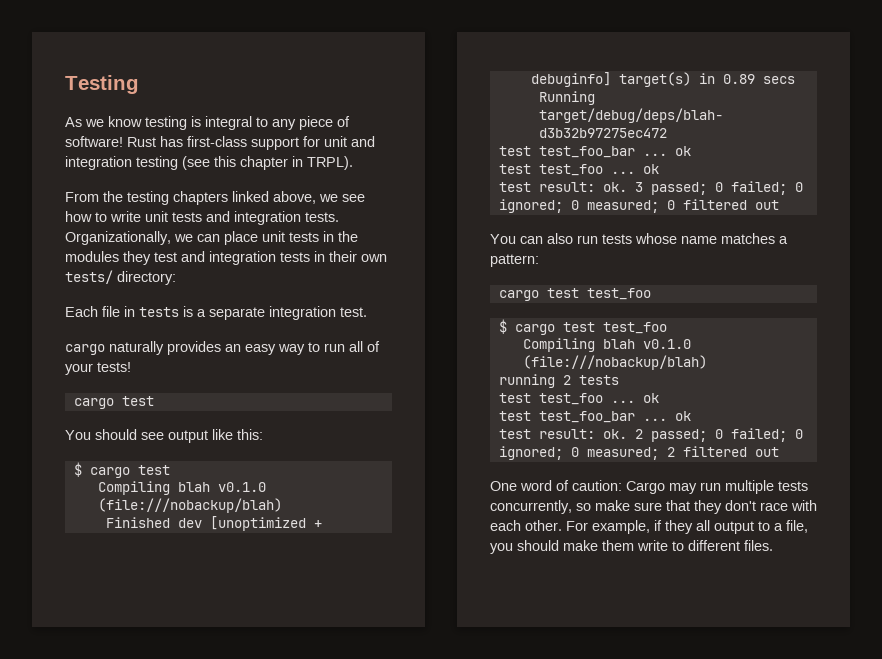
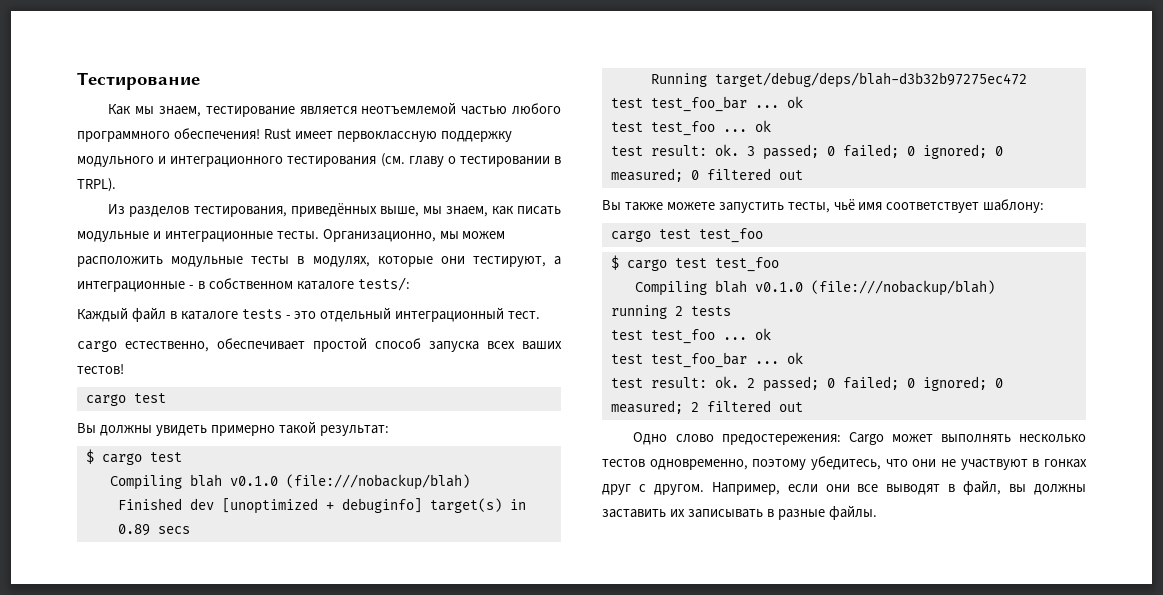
[65,75,139,94] [65,116,350,130] [65,136,375,150] [65,156,353,170] [65,191,365,205] [65,211,339,225] [65,231,358,245] [65,251,387,265] [65,270,176,285] [65,306,367,320] [65,341,380,355] [65,362,131,375] [73,396,154,409] [65,429,263,443] Testing // As we know testing is integral to any piece of software! Rust has first-class support for unit and integration testing (see this chapter in TRPL). // From the testing chapters linked above, we see how to write unit tests and integration tests. Organizationally, we can place unit tests in the modules they test and integration tests in their own tests/ directory: // Each file in tests is a separate integration test. // cargo naturally provides an easy way to run all of your tests! // cargo test // You should see output like this: -> [77,72,200,90] [108,102,561,117] [77,128,512,142] [77,153,561,167] [77,178,116,192] [108,203,561,217] [77,229,506,242] [77,256,561,267] [77,277,410,292] [77,307,541,322] [77,337,562,352] [77,364,124,374] [85,393,166,406] [77,421,389,436] Тестирование // Как мы знаем, тестирование является неотъемлемой частью любого программного обеспечения! Rust имеет первоклассную поддержку модульного и интеграционного тестирования (см. главу о тестировании в TRPL). // Из разделов тестирования, приведённых выше, мы знаем, как писать модульные и интеграционные тесты. Организационно, мы можем расположить модульные тесты в модулях, которые они тестируют, а интеграционные - в собственном каталоге tests/: // Каждый файл в каталоге tests - это отдельный интеграционный тест. // cargo естественно, обеспечивает простой способ запуска всех ваших тестов! // cargo test // Вы должны увидеть примерно такой результат:
[490,233,788,244] [490,254,539,267] You can also run tests whose name matches a pattern: -> [602,199,1045,213] Вы также можете запустить тесты, чьё имя соответствует шаблону:
[490,480,808,494] [490,500,817,514] [490,520,808,534] [490,540,773,554] One word of caution: Cargo may run multiple tests concurrently, so make sure that they don't race with each other. For example, if they all output to a file, you should make them write to different files. -> [633,432,1086,445] [602,456,1087,470] [602,480,1086,495] [602,505,877,520] Одно слово предостережения: Cargo может выполнять несколько тестов одновременно, поэтому убедитесь, что они не участвуют в гонках друг с другом. Например, если они все выводят в файл, вы должны заставить их записывать в разные файлы.

